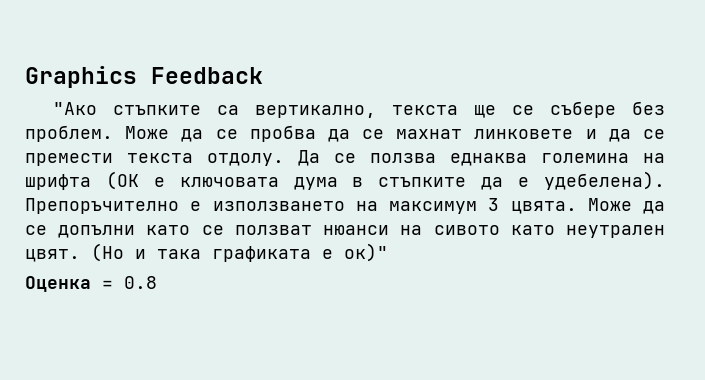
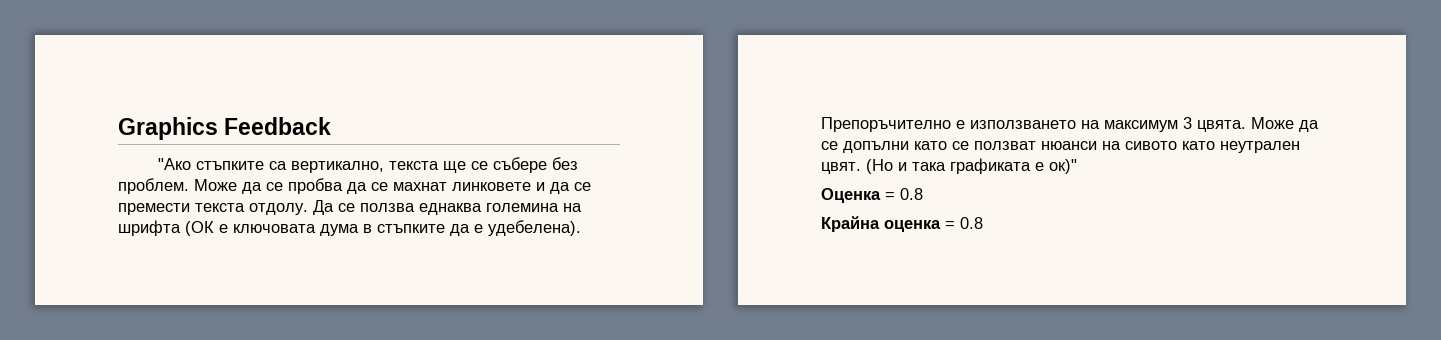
(157, 282) none -> [821,216,983,232] // Крайна оценка = 0.8

